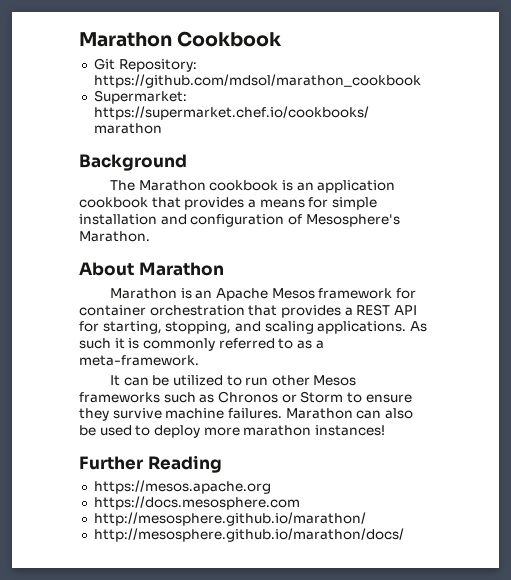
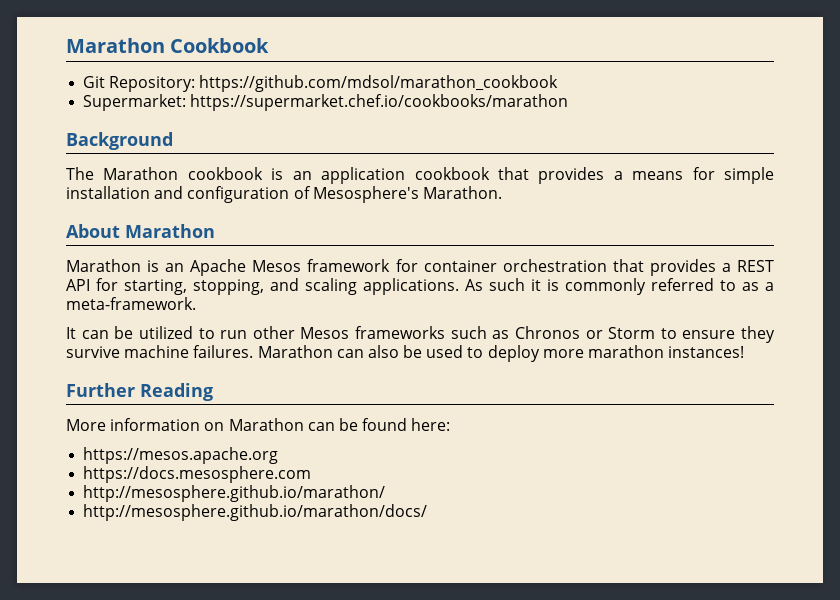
(222, 464) none -> [66,418,451,431] // More information on Marathon can be found here:

